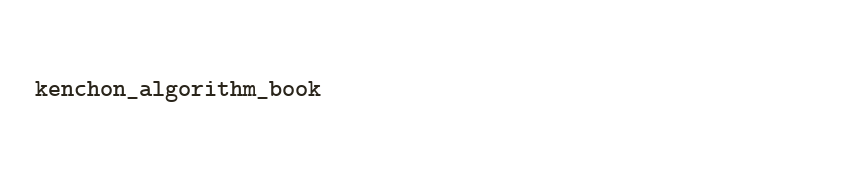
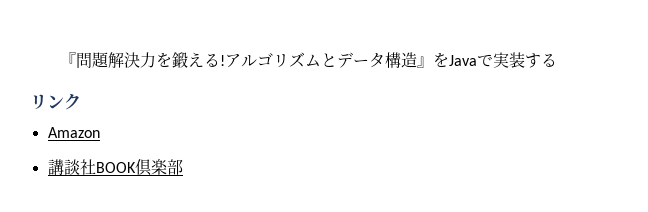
[35,81,321,102] kenchon_algorithm_book -> [59,52,557,69] [30,93,81,110] [47,127,100,138] [47,159,183,176] 『問題解決力を鍛える!アルゴリズムとデータ構造』をJavaで実装する // リンク // Amazon // 講談社BOOK倶楽部

